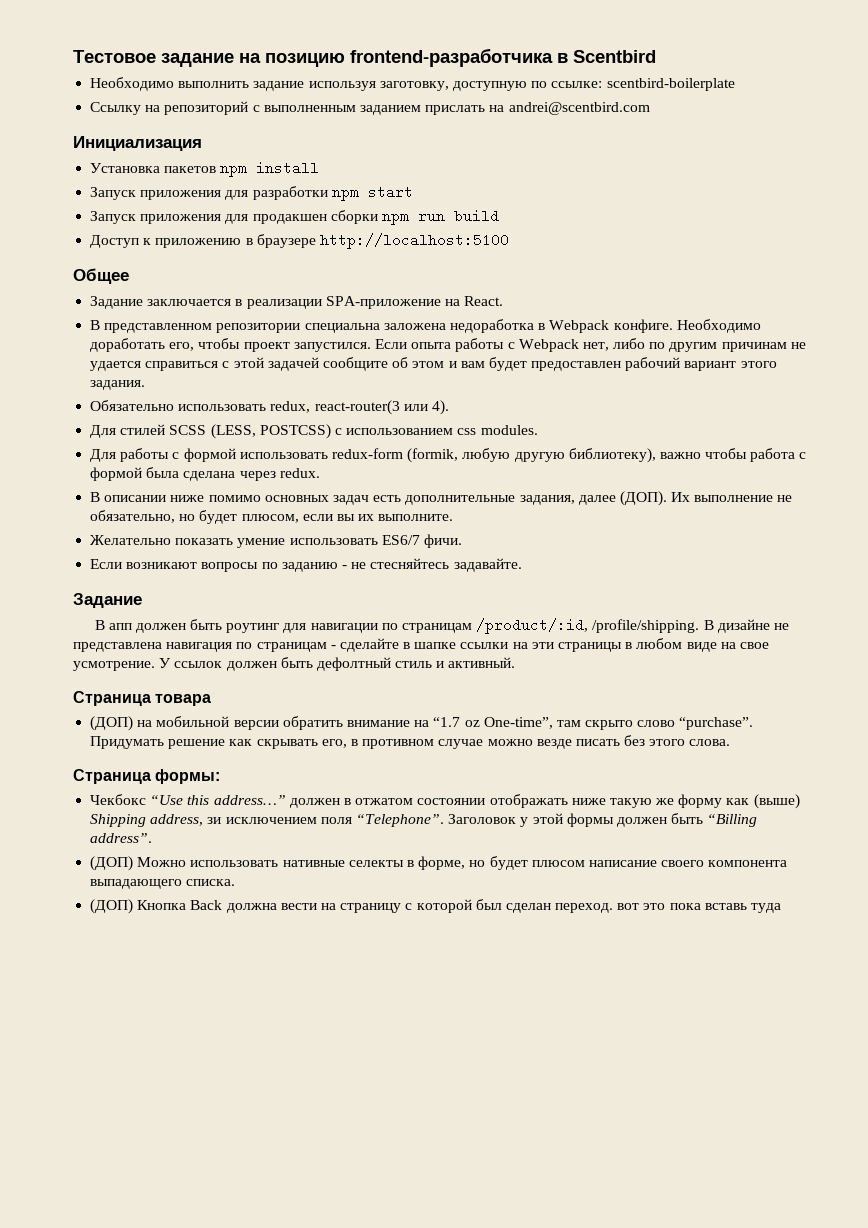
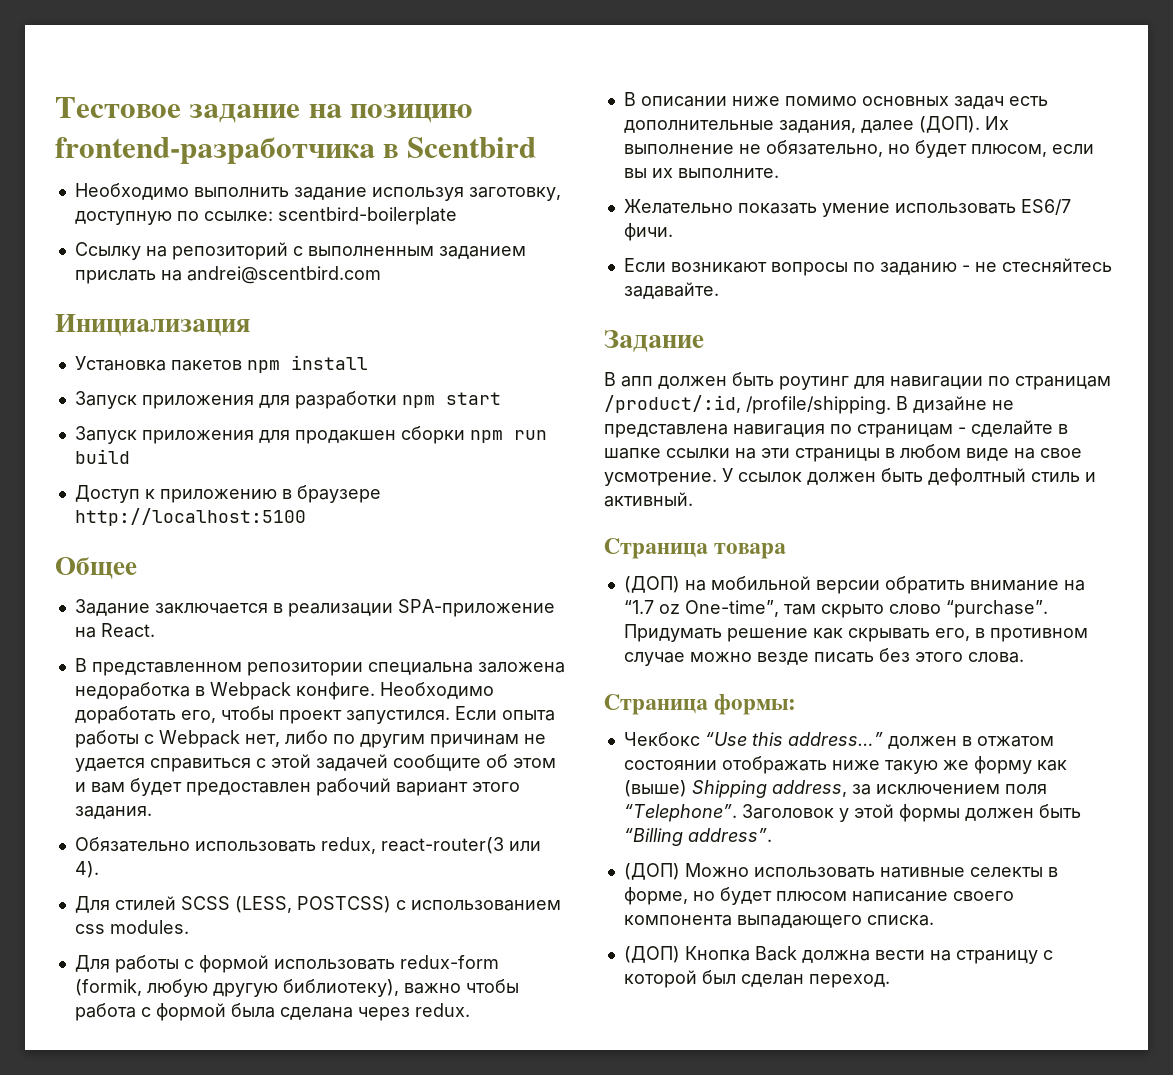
[207,817,222,824] зи -> [851,784,871,795] за
[617,903,782,913] вот это пока вставь туда -> (890, 981) none

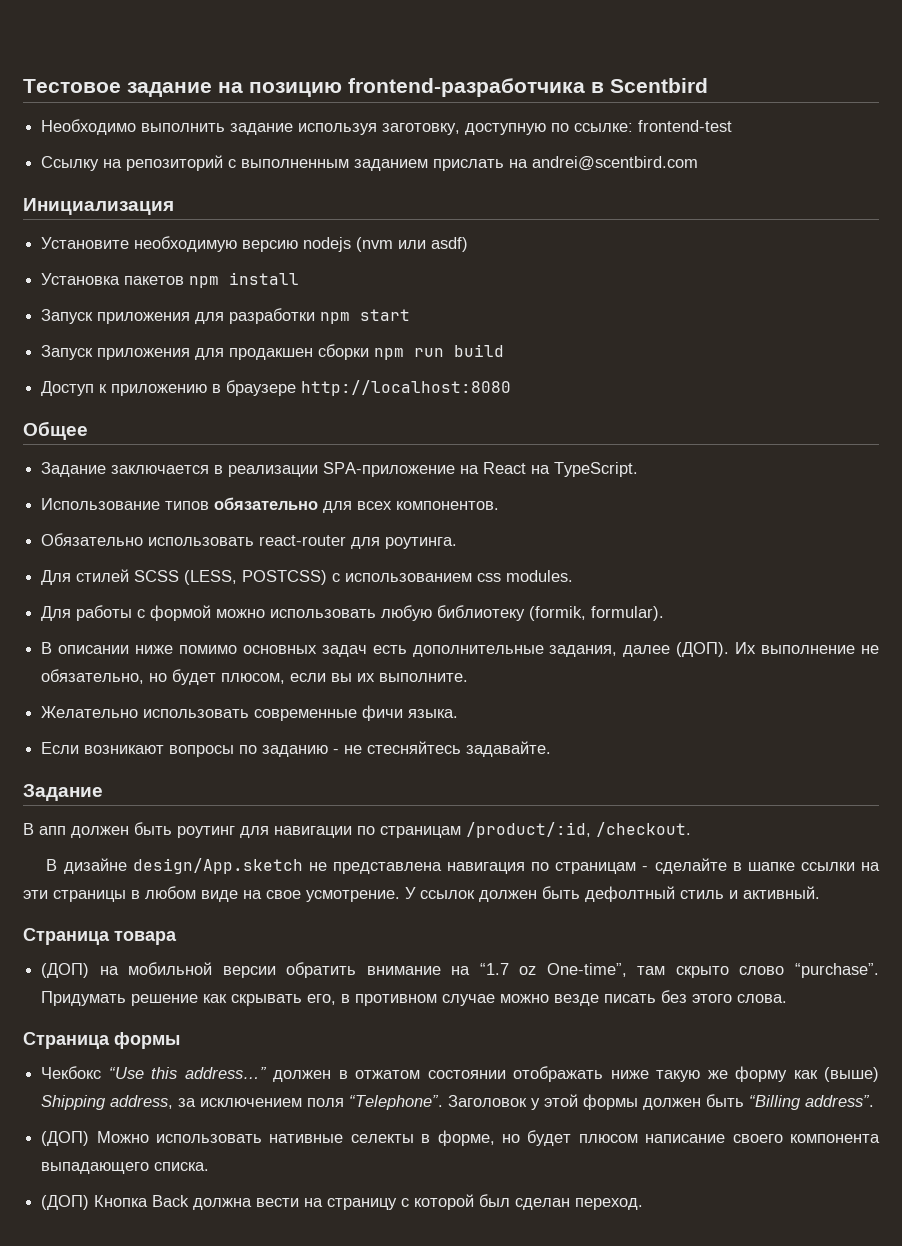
[277,207,457,225] scentbird-boilerplate -> [638,120,733,132] frontend-test
(250, 325) none -> [41,236,469,252] // Установите необходимую версию nodejs (nvm или asdf)
[74,508,306,526] http://localhost:5100 -> [301,380,512,396] http://localhost:8080
[100,623,155,638] [74,658,565,676] [74,682,494,700] [74,706,555,724] [74,730,546,748] [74,754,556,772] [74,778,520,796] [74,806,152,819] [74,837,541,854] [74,861,99,878] React. // В представленном репозитории специальна заложена недоработка в Webpack конфиге. Необходимо доработать его, чтобы проект запустился. Если опыта работы с Webpack нет, либо по другим причинам не удается справиться с этой задачей сообщите об этом и вам будет предоставлен рабочий вариант этого задания. // Обязательно использовать redux, react-router(3 или 4). -> [483,462,639,477] [41,497,500,513] [41,533,458,549] React на TypeScript. // Использование типов обязательно для всех компонентов. // Обязательно использовать react-router для роутинга.
[273,955,499,970] [74,979,519,997] [74,1003,470,1021] использовать redux-form (formik, любую другую библиотеку), важно чтобы работа с формой была сделана через redux. -> [216,605,665,621] можно использовать любую библиотеку (formik, formular).
[737,199,1071,217] [623,223,673,241] показать умение использовать ES6/7 фичи. -> [143,705,459,721] использовать современные фичи языка.
[746,396,891,414] /profile/shipping. -> [596,822,691,837] /checkout. //
(987, 404) none -> [132,858,303,874] design/App.sketch
[714,694,797,715] формы: -> [114,1032,180,1049] формы

